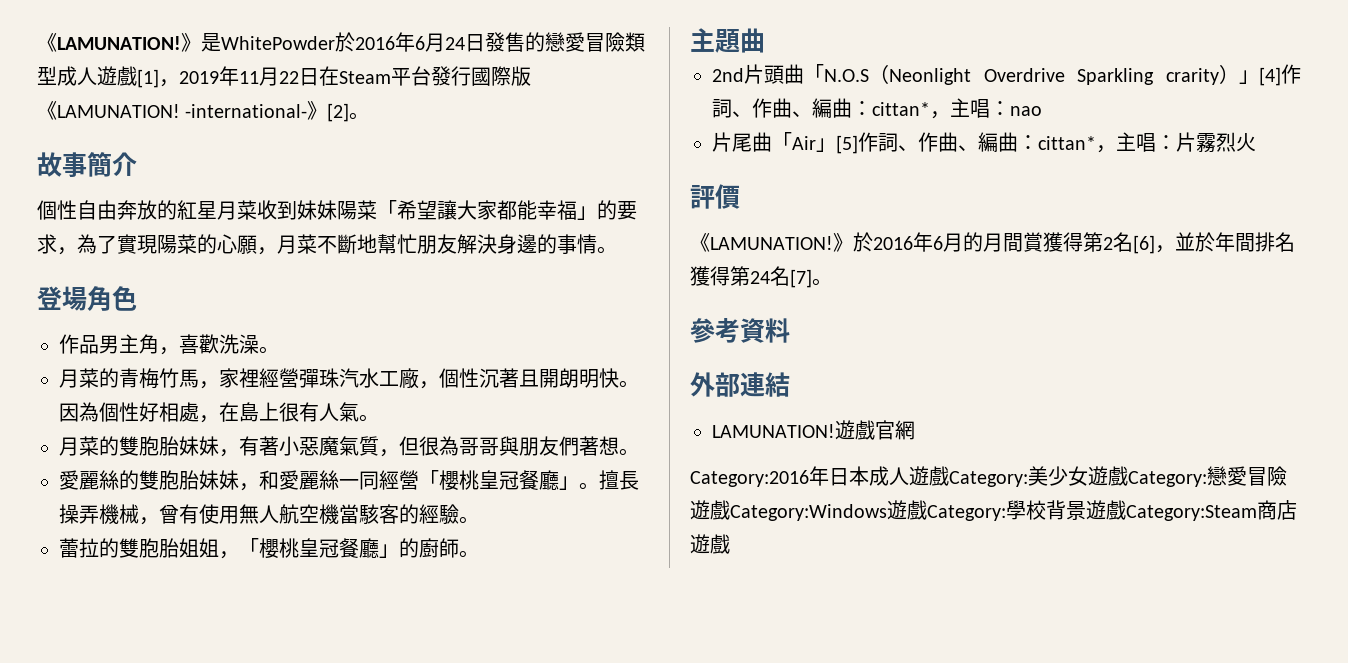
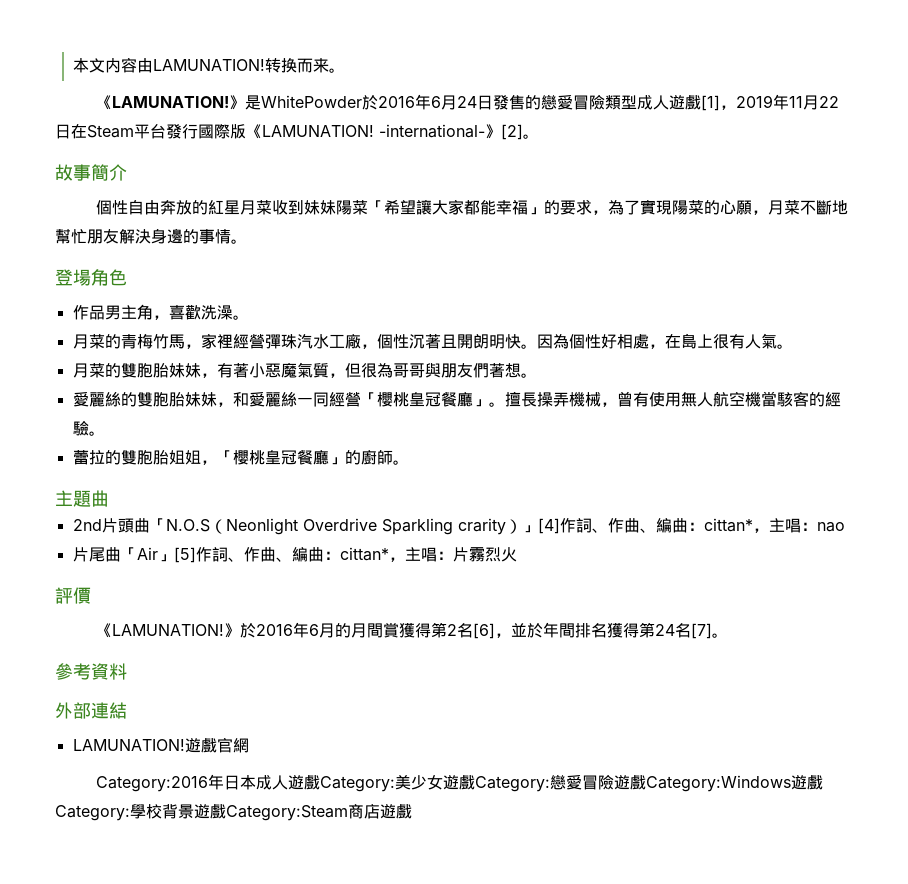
(37, 42) none -> [72,57,345,73] 本文内容由LAMUNATION!转换而来。 //

